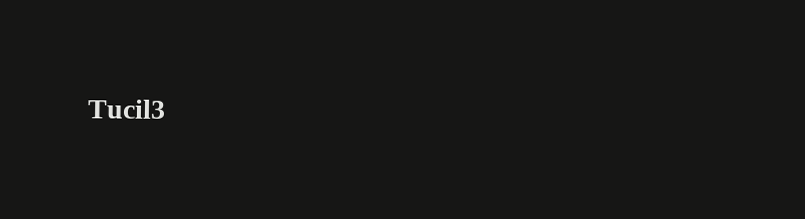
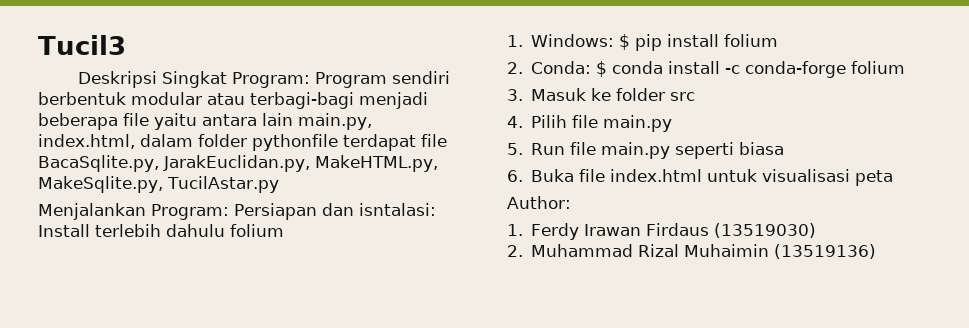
(166, 109) none -> [78,71,451,88] [38,92,428,109] [38,113,372,130] [38,134,447,151] [38,155,438,172] [38,176,279,193] [38,203,436,220] [38,224,284,237] [507,34,779,51] [507,61,906,78] [507,88,696,101] [507,115,673,132] [507,142,785,159] [507,169,894,186] [507,196,571,209] [507,223,817,240] [507,244,877,259] // Deskripsi Singkat Program: Program sendiri berbentuk modular atau terbagi-bagi menjadi beberapa file yaitu antara lain main.py, index.html, dalam folder pythonfile terdapat file BacaSqlite.py, JarakEuclidan.py, MakeHTML.py, MakeSqlite.py, TucilAstar.py // Menjalankan Program: Persiapan dan isntalasi: Install terlebih dahulu folium // 1. Windows: $ pip install folium // 2. Conda: $ conda install -c conda-forge folium // 3. Masuk ke folder src // 4. Pilih file main.py // 5. Run file main.py seperti biasa // 6. Buka file index.html untuk visualisasi peta // Author: // 1. Ferdy Irawan Firdaus (13519030) // 2. Muhammad Rizal Muhaimin (13519136)

